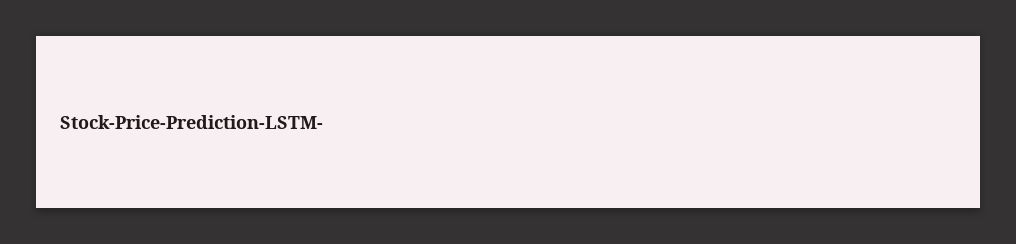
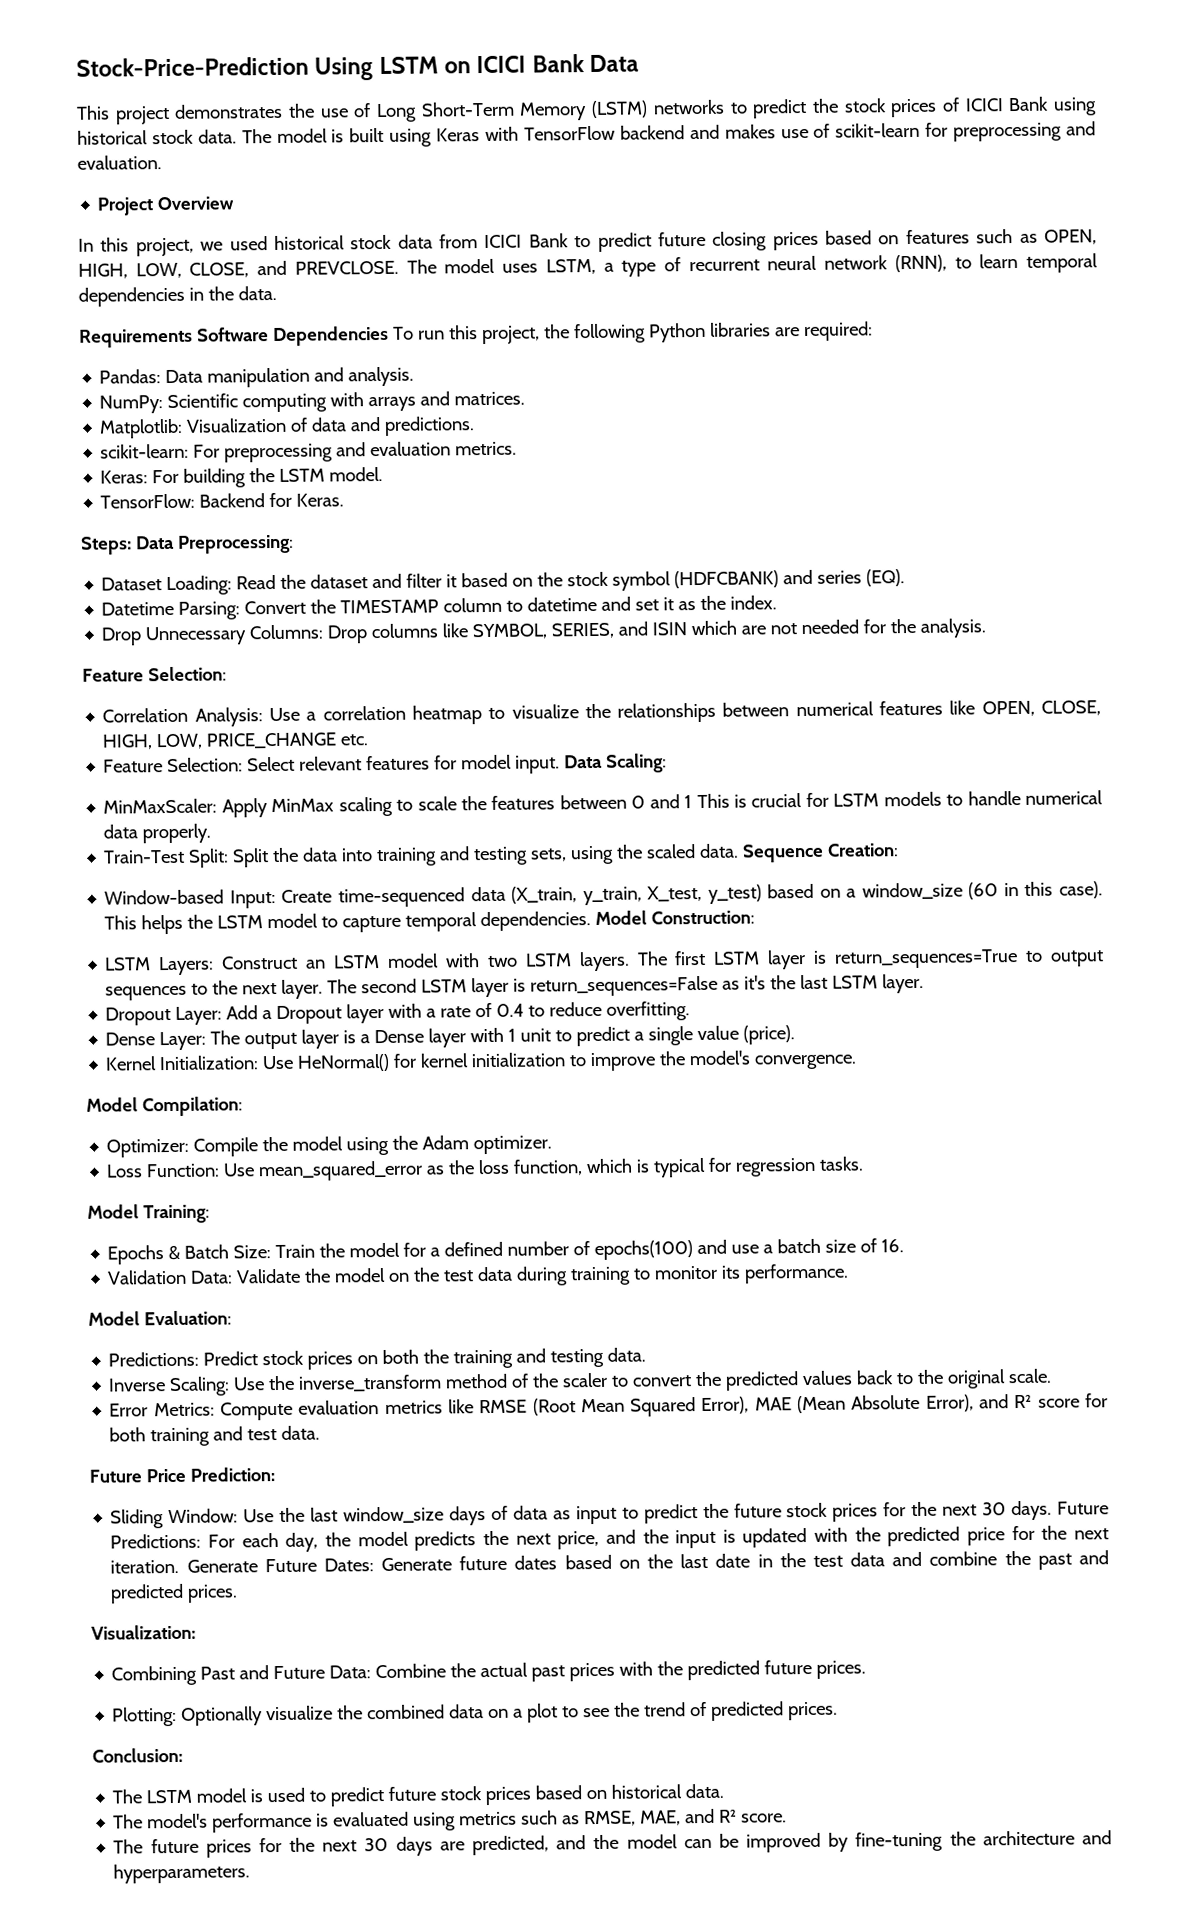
[60,115,323,129] Stock-Price-Prediction-LSTM- -> [76,54,640,81] [76,96,1098,125] [77,121,1097,147] [77,155,162,170] [97,196,235,216] [78,229,1098,257] [78,253,1098,279] [78,285,277,307] [79,321,873,348] [99,366,415,388] [99,391,526,414] [99,416,476,439] [100,441,518,463] [100,466,384,488] [100,492,345,509] [81,534,294,555] [101,569,906,596] [101,595,778,620] [101,618,987,646] [82,666,227,682] [102,700,1101,727] [102,732,369,750] [103,753,668,774] [103,790,1103,818] [103,823,212,844] [103,843,900,868] [104,881,1103,909] [104,910,756,935] [104,949,1104,976] [105,973,925,1001] [105,1001,691,1026] [105,1025,796,1051] [105,1050,858,1072] [86,1096,243,1117] [106,1135,553,1158] [106,1156,865,1182] [87,1204,210,1224] [107,1238,905,1265] [107,1263,850,1286] [88,1310,232,1326] [108,1347,647,1370] [108,1368,1053,1397] [109,1393,1108,1421] [109,1425,321,1447] [89,1467,275,1483] [110,1500,1110,1529] [110,1525,1109,1552] [110,1550,1110,1574] [110,1583,239,1604] [91,1624,196,1640] [111,1659,867,1686] [112,1701,839,1727] [92,1747,183,1763] [112,1783,725,1807] [113,1808,788,1833] [113,1830,1112,1858] [113,1863,251,1884] Stock-Price-Prediction Using LSTM on ICICI Bank Data // This project demonstrates the use of Long Short-Term Memory (LSTM) networks to predict the stock prices of ICICI Bank using historical stock data. The model is built using Keras with TensorFlow backend and makes use of scikit-learn for preprocessing and evaluation. // Project Overview // In this project, we used historical stock data from ICICI Bank to predict future closing prices based on features such as OPEN, HIGH, LOW, CLOSE, and PREVCLOSE. The model uses LSTM, a type of recurrent neural network (RNN), to learn temporal dependencies in the data. // Requirements Software Dependencies To run this project, the following Python libraries are required: // Pandas: Data manipulation and analysis. // NumPy: Scientific computing with arrays and matrices. // Matplotlib: Visualization of data and predictions. // scikit-learn: For preprocessing and evaluation metrics. // Keras: For building the LSTM model. // TensorFlow: Backend for Keras. // Steps: Data Preprocessing: // Dataset Loading: Read the dataset and filter it based on the stock symbol (HDFCBANK) and series (EQ). // Datetime Parsing: Convert the TIMESTAMP column to datetime and set it as the index. // Drop Unnecessary Columns: Drop columns like SYMBOL, SERIES, and ISIN which are not needed for the analysis. // Feature Selection: // Correlation Analysis: Use a correlation heatmap to visualize the relationships between numerical features like OPEN, CLOSE, HIGH, LOW, PRICE_CHANGE etc. // Feature Selection: Select relevant features for model input. Data Scaling: // MinMaxScaler: Apply MinMax scaling to scale the features between 0 and 1 This is crucial for LSTM models to handle numerical data properly. // Train-Test Split: Split the data into training and testing sets, using the scaled data. Sequence Creation: // Window-based Input: Create time-sequenced data (X_train, y_train, X_test, y_test) based on a window_size (60 in this case). This helps the LSTM model to capture temporal dependencies. Model Construction: // LSTM Layers: Construct an LSTM model with two LSTM layers. The first LSTM layer is return_sequences=True to output sequences to the next layer. The second LSTM layer is return_sequences=False as it's the last LSTM layer. // Dropout Layer: Add a Dropout layer with a rate of 0.4 to reduce overfitting. // Dense Layer: The output layer is a Dense layer with 1 unit to predict a single value (price). // Kernel Initialization: Use HeNormal() for kernel initialization to improve the model's convergence. // Model Compilation: // Optimizer: Compile the model using the Adam optimizer. // Loss Function: Use mean_squared_error as the loss function, which is typical for regression tasks. // Model Training: // Epochs & Batch Size: Train the model for a defined number of epochs(100) and use a batch size of 16. // Validation Data: Validate the model on the test data during training to monitor its performance. // Model Evaluation: // Predictions: Predict stock prices on both the training and testing data. // Inverse Scaling: Use the inverse_transform method of the scaler to convert the predicted values back to the original scale. // Error Metrics: Compute evaluation metrics like RMSE (Root Mean Squared Error), MAE (Mean Absolute Error), and R² score for both training and test data. // Future Price Prediction: // Sliding Window: Use the last window_size days of data as input to predict the future stock prices for the next 30 days. Future Predictions: For each day, the model predicts the next price, and the input is updated with the predicted price for the next iteration. Generate Future Dates: Generate future dates based on the last date in the test data and combine the past and predicted prices. // Visualization: // Combining Past and Future Data: Combine the actual past prices with the predicted future prices. // Plotting: Optionally visualize the combined data on a plot to see the trend of predicted prices. // Conclusion: // The LSTM model is used to predict future stock prices based on historical data. // The model's performance is evaluated using metrics such as RMSE, MAE, and R² score. // The future prices for the next 30 days are predicted, and the model can be improved by fine-tuning the architecture and hyperparameters.

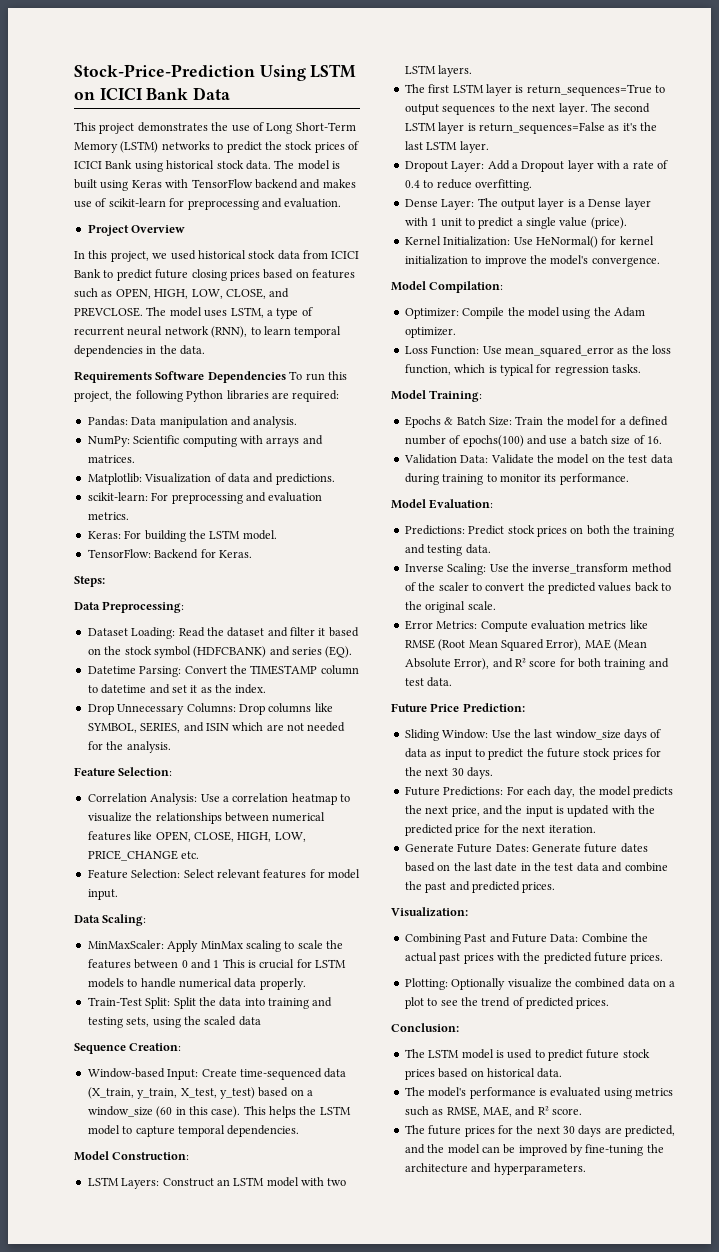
(132, 545) none -> (105, 581) //
(561, 764) none -> (118, 894) //
[699,843,740,858] data. -> [238,1016,261,1026] data //
(592, 921) none -> (300, 1131) //
(630, 961) none -> (473, 71) //
(1053, 1510) none -> (493, 773) //
(180, 1566) none -> (596, 829) //

